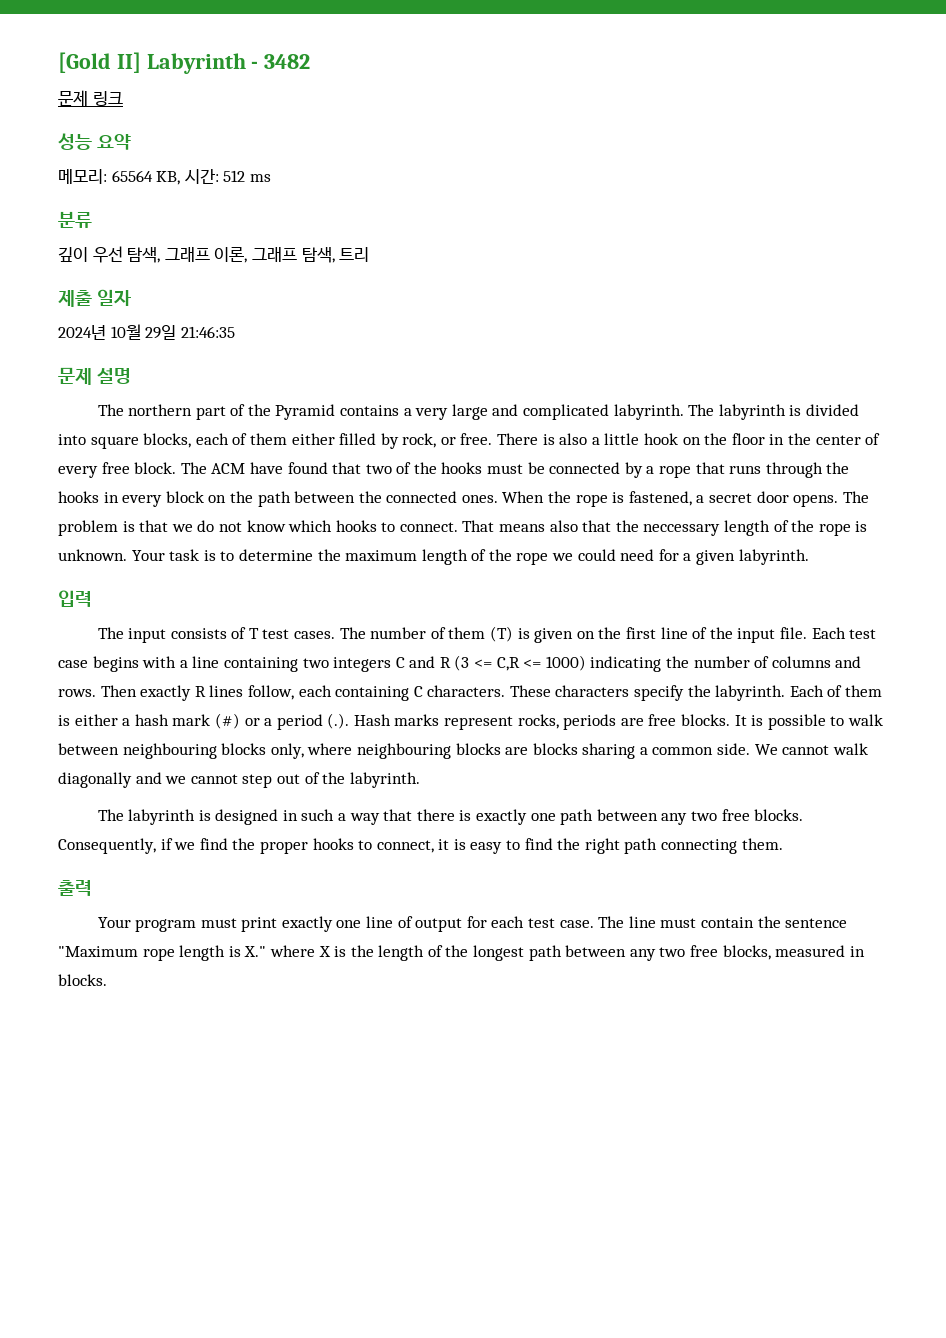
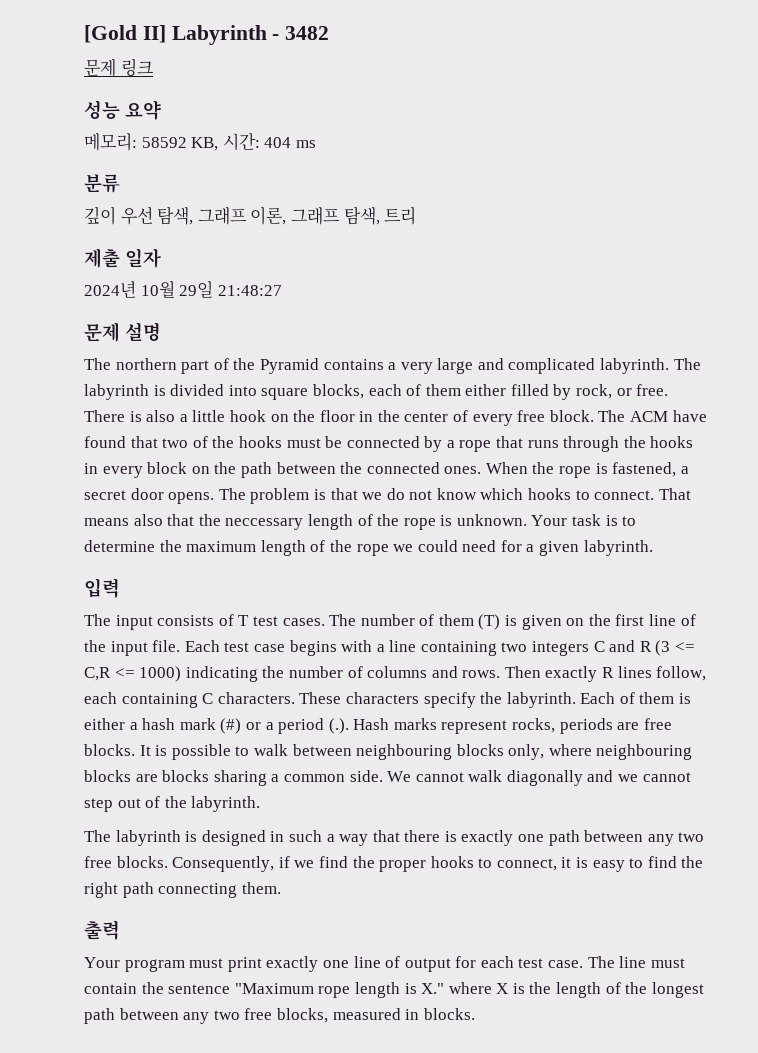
[111,170,153,182] 65564 -> [141,137,187,148] 58592
[223,170,246,182] 512 -> [264,137,292,148] 404
[180,326,235,338] 21:46:35 -> [217,285,282,296] 21:48:27

